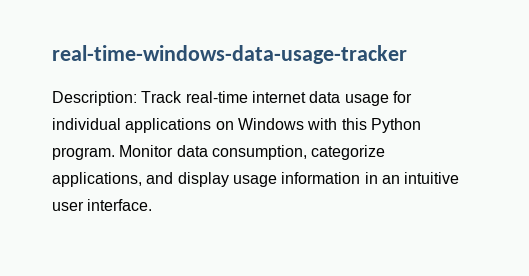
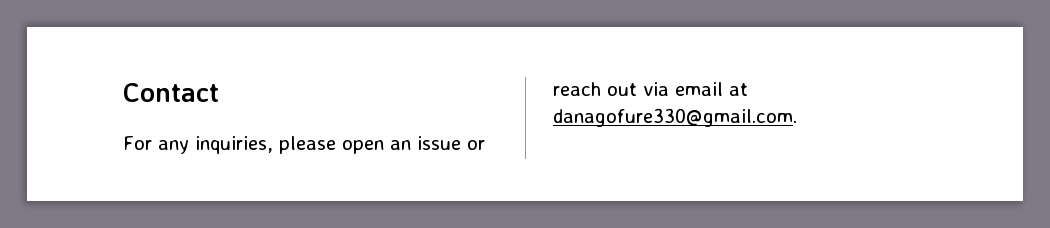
[52,45,407,64] [52,91,412,106] [52,118,421,133] [52,145,386,160] [52,172,460,187] [52,199,153,211] real-time-windows-data-usage-tracker // Description: Track real-time internet data usage for individual applications on Windows with this Python program. Monitor data consumption, categorize applications, and display usage information in an intuitive user interface. -> [123,83,219,102] [123,136,485,154] [553,82,748,96] [553,108,797,127] Contact // For any inquiries, please open an issue or reach out via email at danagofure330@gmail.com.

